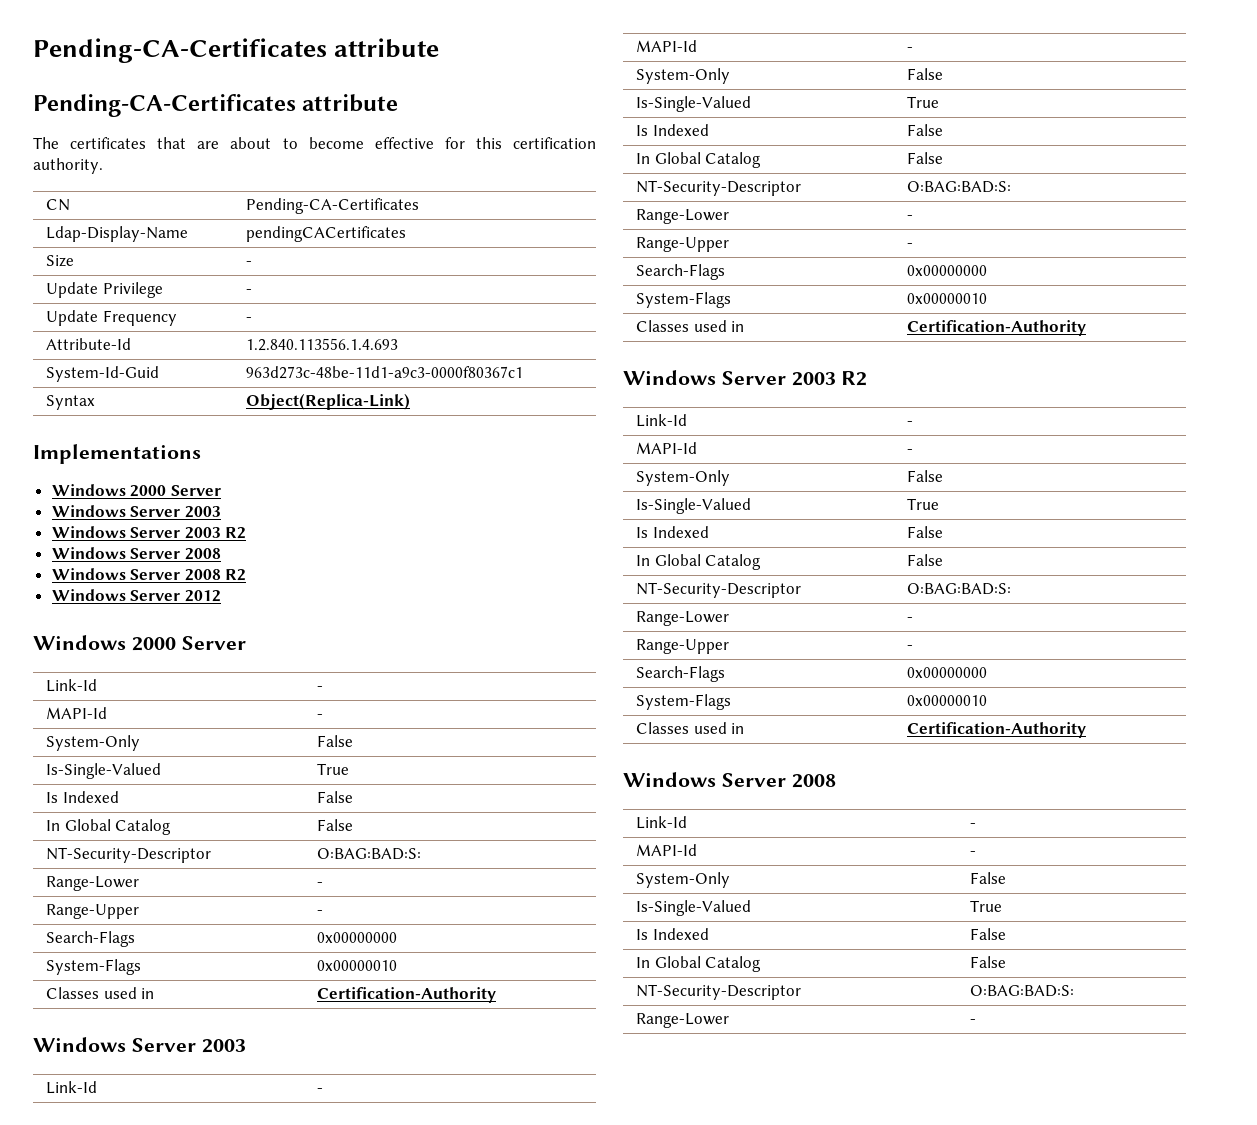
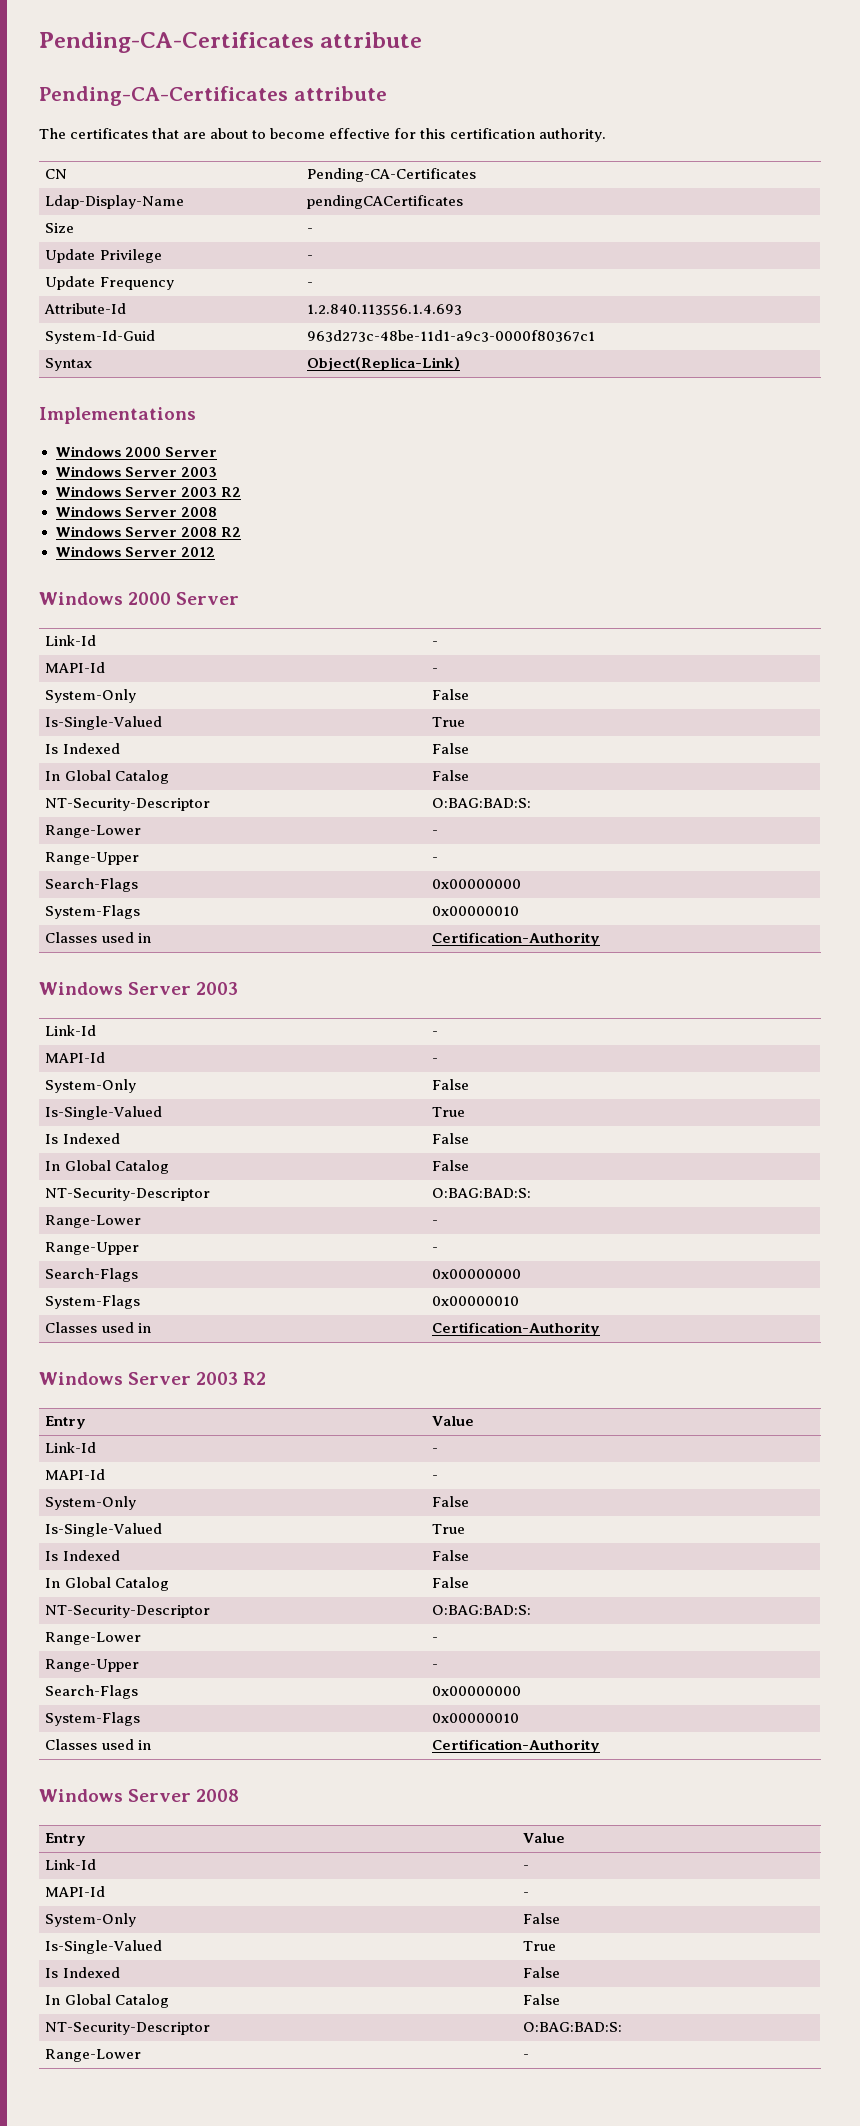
(868, 378) none -> [45,1416,87,1429] [432,1416,475,1426] // Entry | Value
(836, 781) none -> [45,1833,87,1846] [523,1833,566,1843] // Entry | Value

